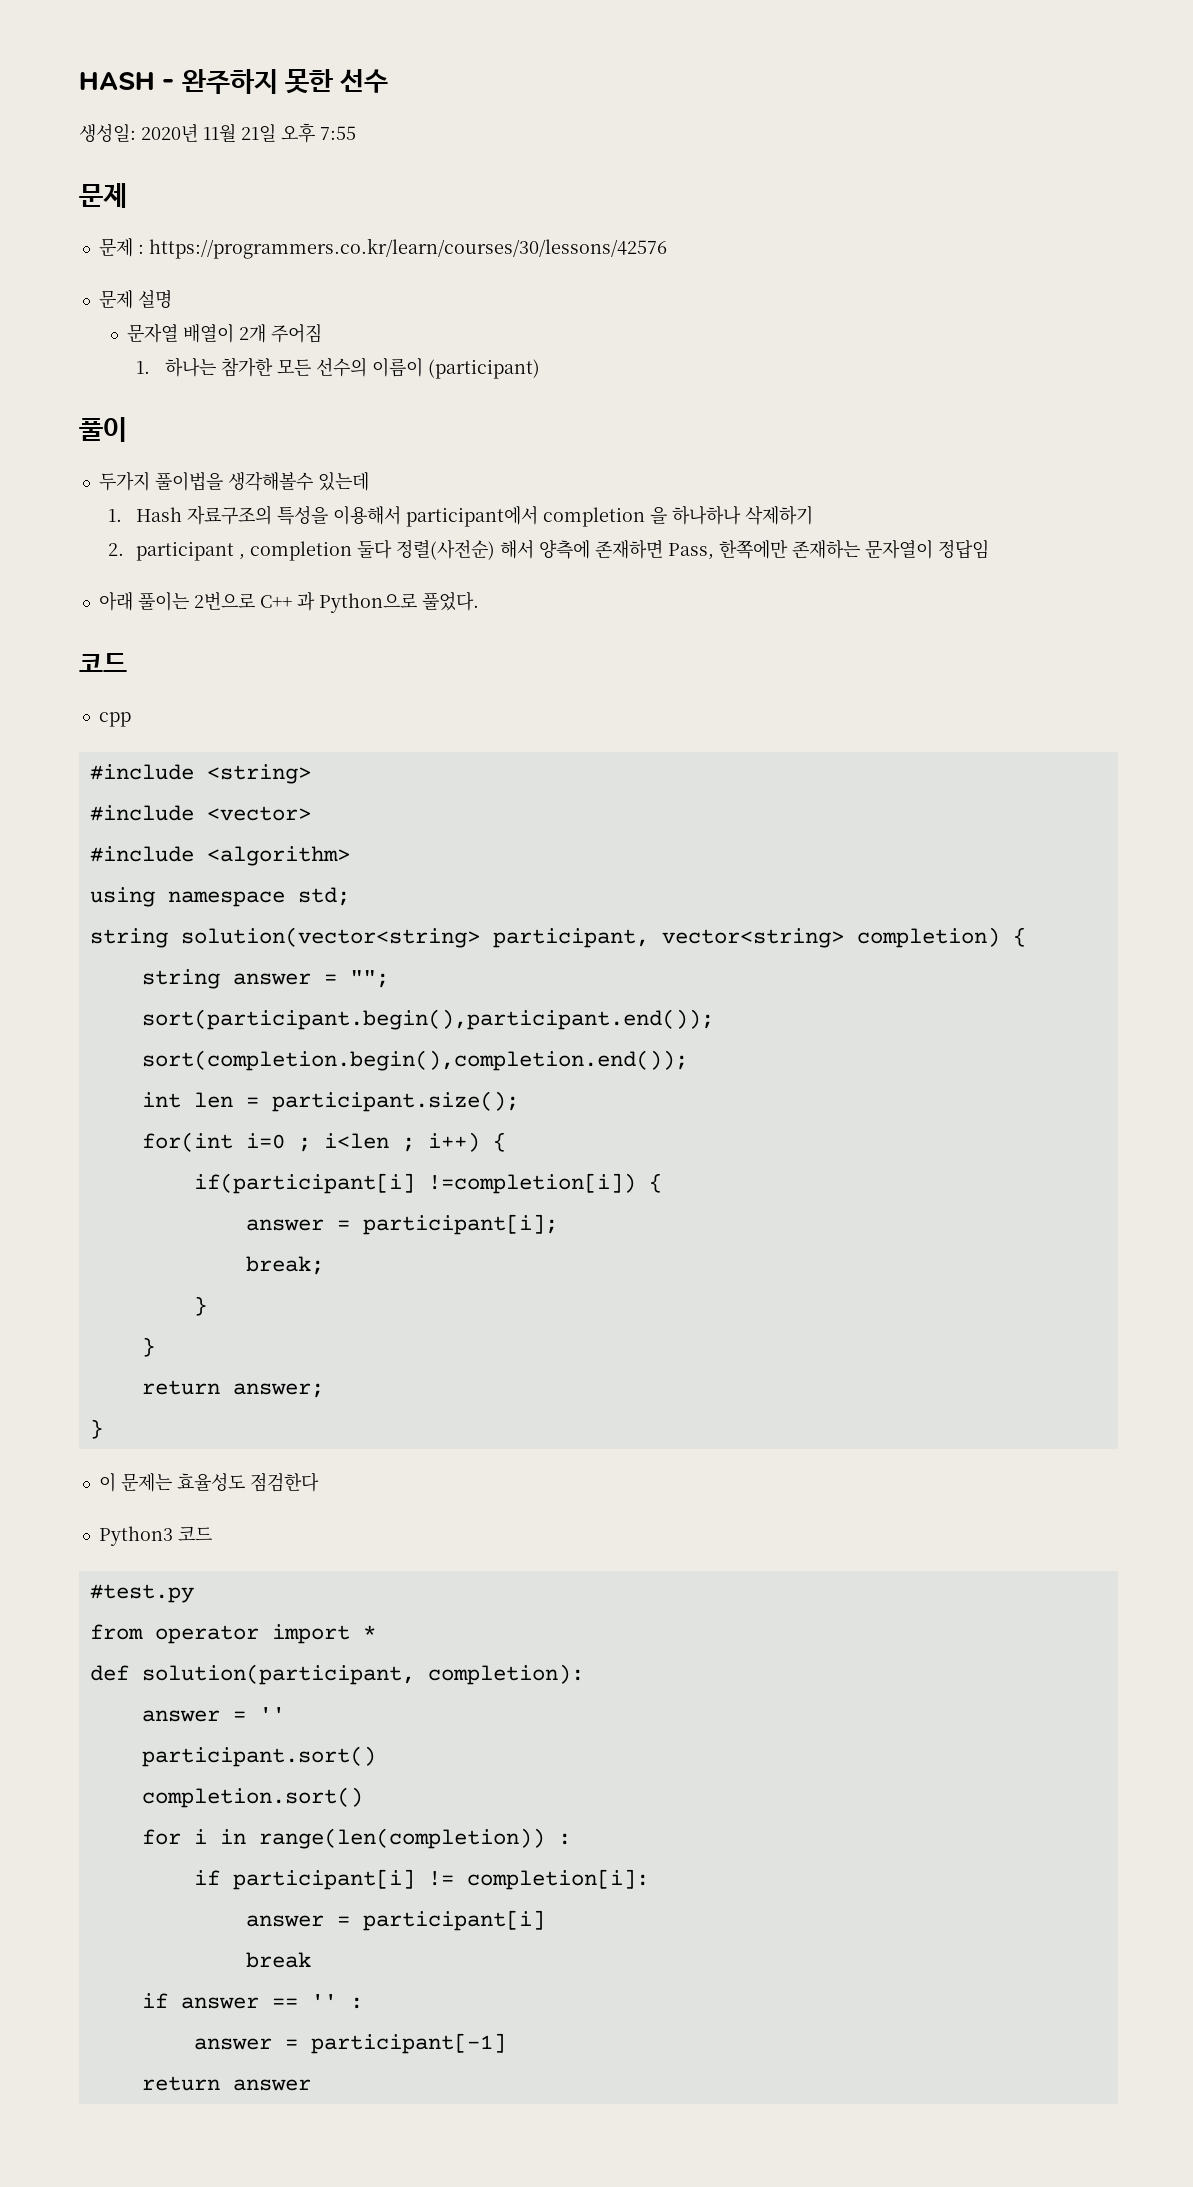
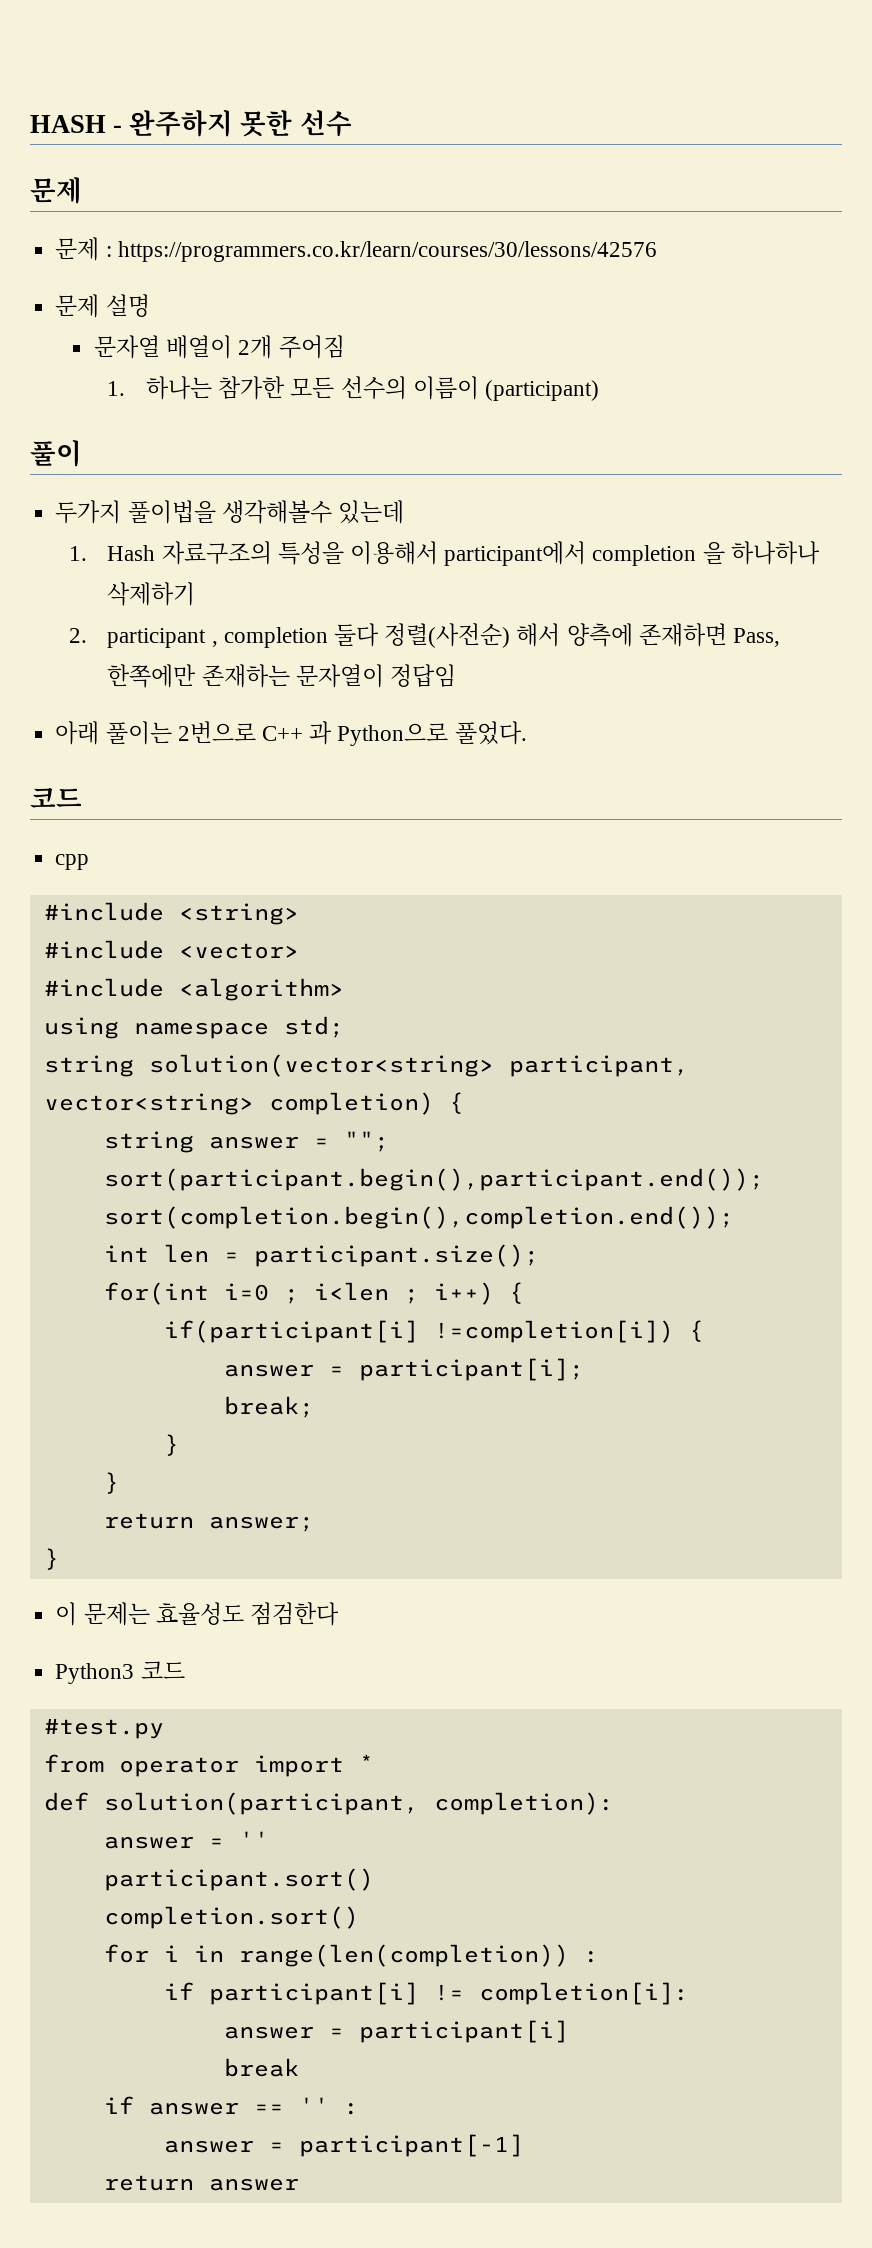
[79,123,356,143] // 생성일: 2020년 11월 21일 오후 7:55 -> (352, 123) none

